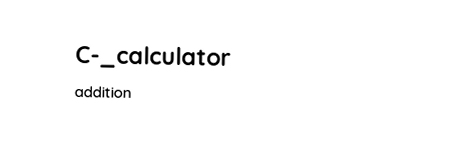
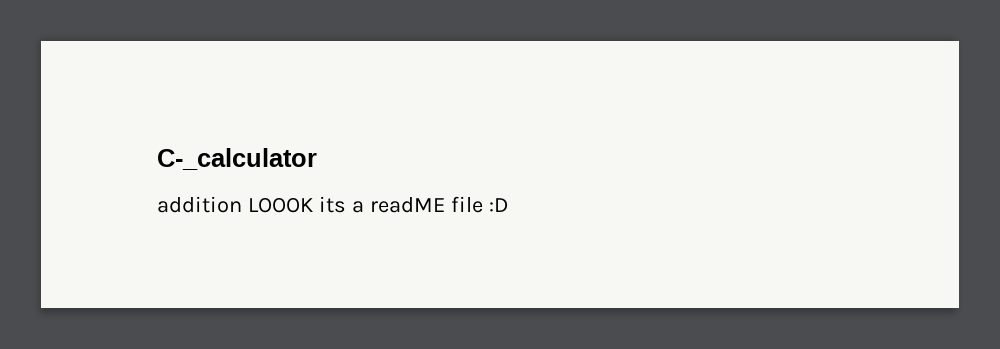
(132, 92) none -> [247,196,509,213] LOOOK its a readME file :D

